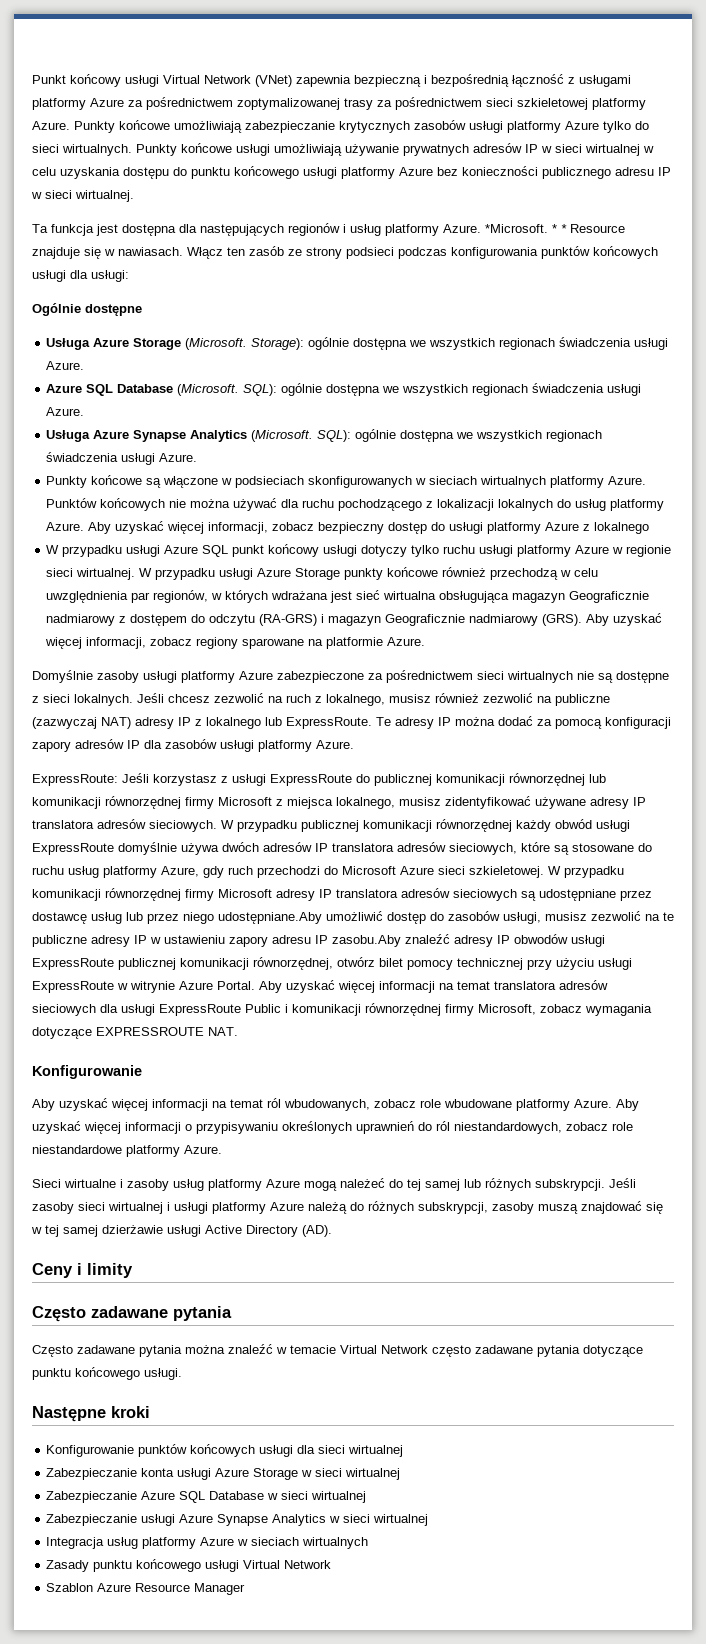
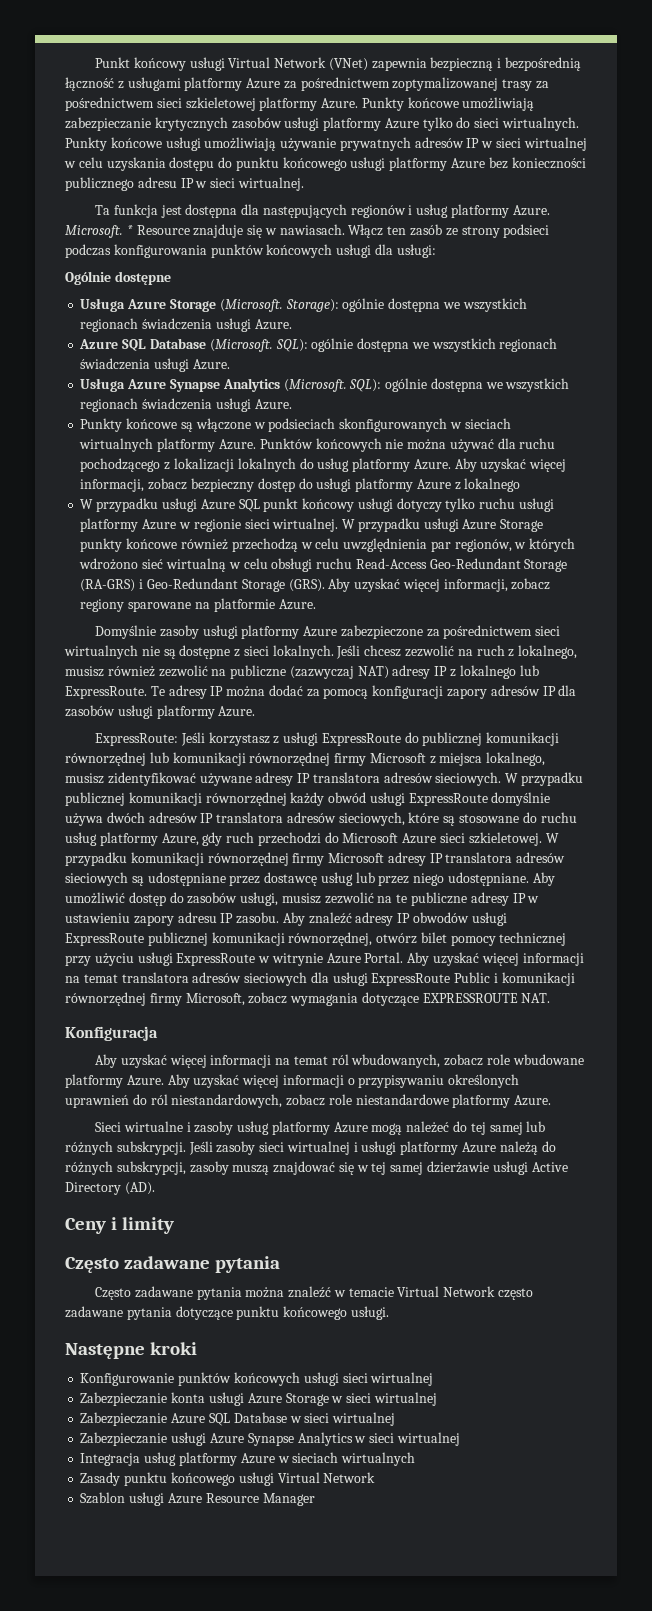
[485,224,557,233] *Microsoft. * -> [65,225,123,238] Microsoft.
[271,590,650,603] [46,614,539,626] wdrażana jest sieć wirtualna obsługująca magazyn Geograficznie nadmiarowy z dostępem do odczytu (RA-GRS) i magazyn Geograficznie nadmiarowy -> [79,558,568,572] [80,578,285,592] wdrożono sieć wirtualną w celu obsługi ruchu Read-Access Geo-Redundant Storage (RA-GRS) i Geo-Redundant Storage
[218,912,322,924] udostępniane.Aby -> [448,872,555,886] udostępniane. Aby
[332,935,401,947] zasobu.Aby -> [236,912,305,926] zasobu. Aby
[32,1065,142,1079] Konfigurowanie -> [65,1026,158,1041] Konfiguracja
[297,1445,316,1454] dla -> (339, 1379) none
(94, 1587) none -> [129,1492,165,1506] usługi

